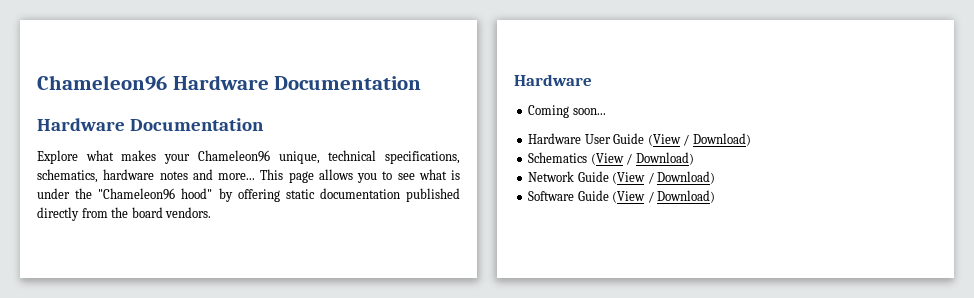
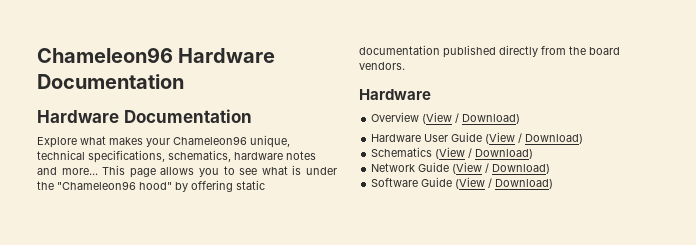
[528,105,606,118] Coming soon... -> [371,112,521,124] Overview (View / Download)

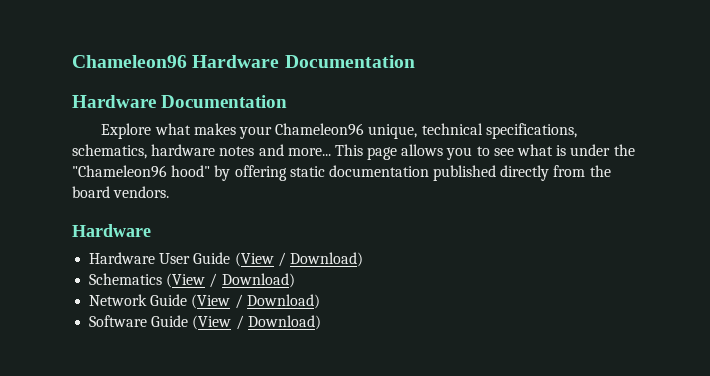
[371,112,521,124] // Overview (View / Download) -> (151, 230) none

